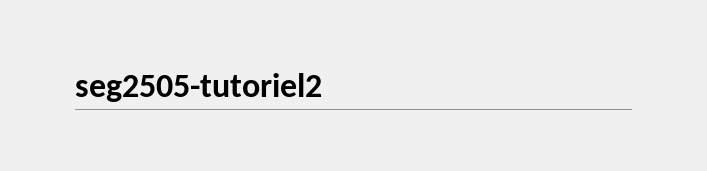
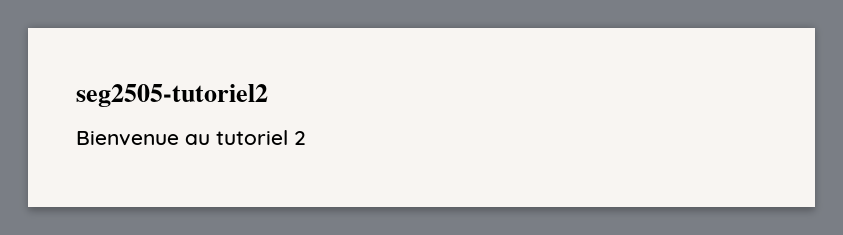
(322, 87) none -> [76,130,306,146] // Bienvenue au tutoriel 2

